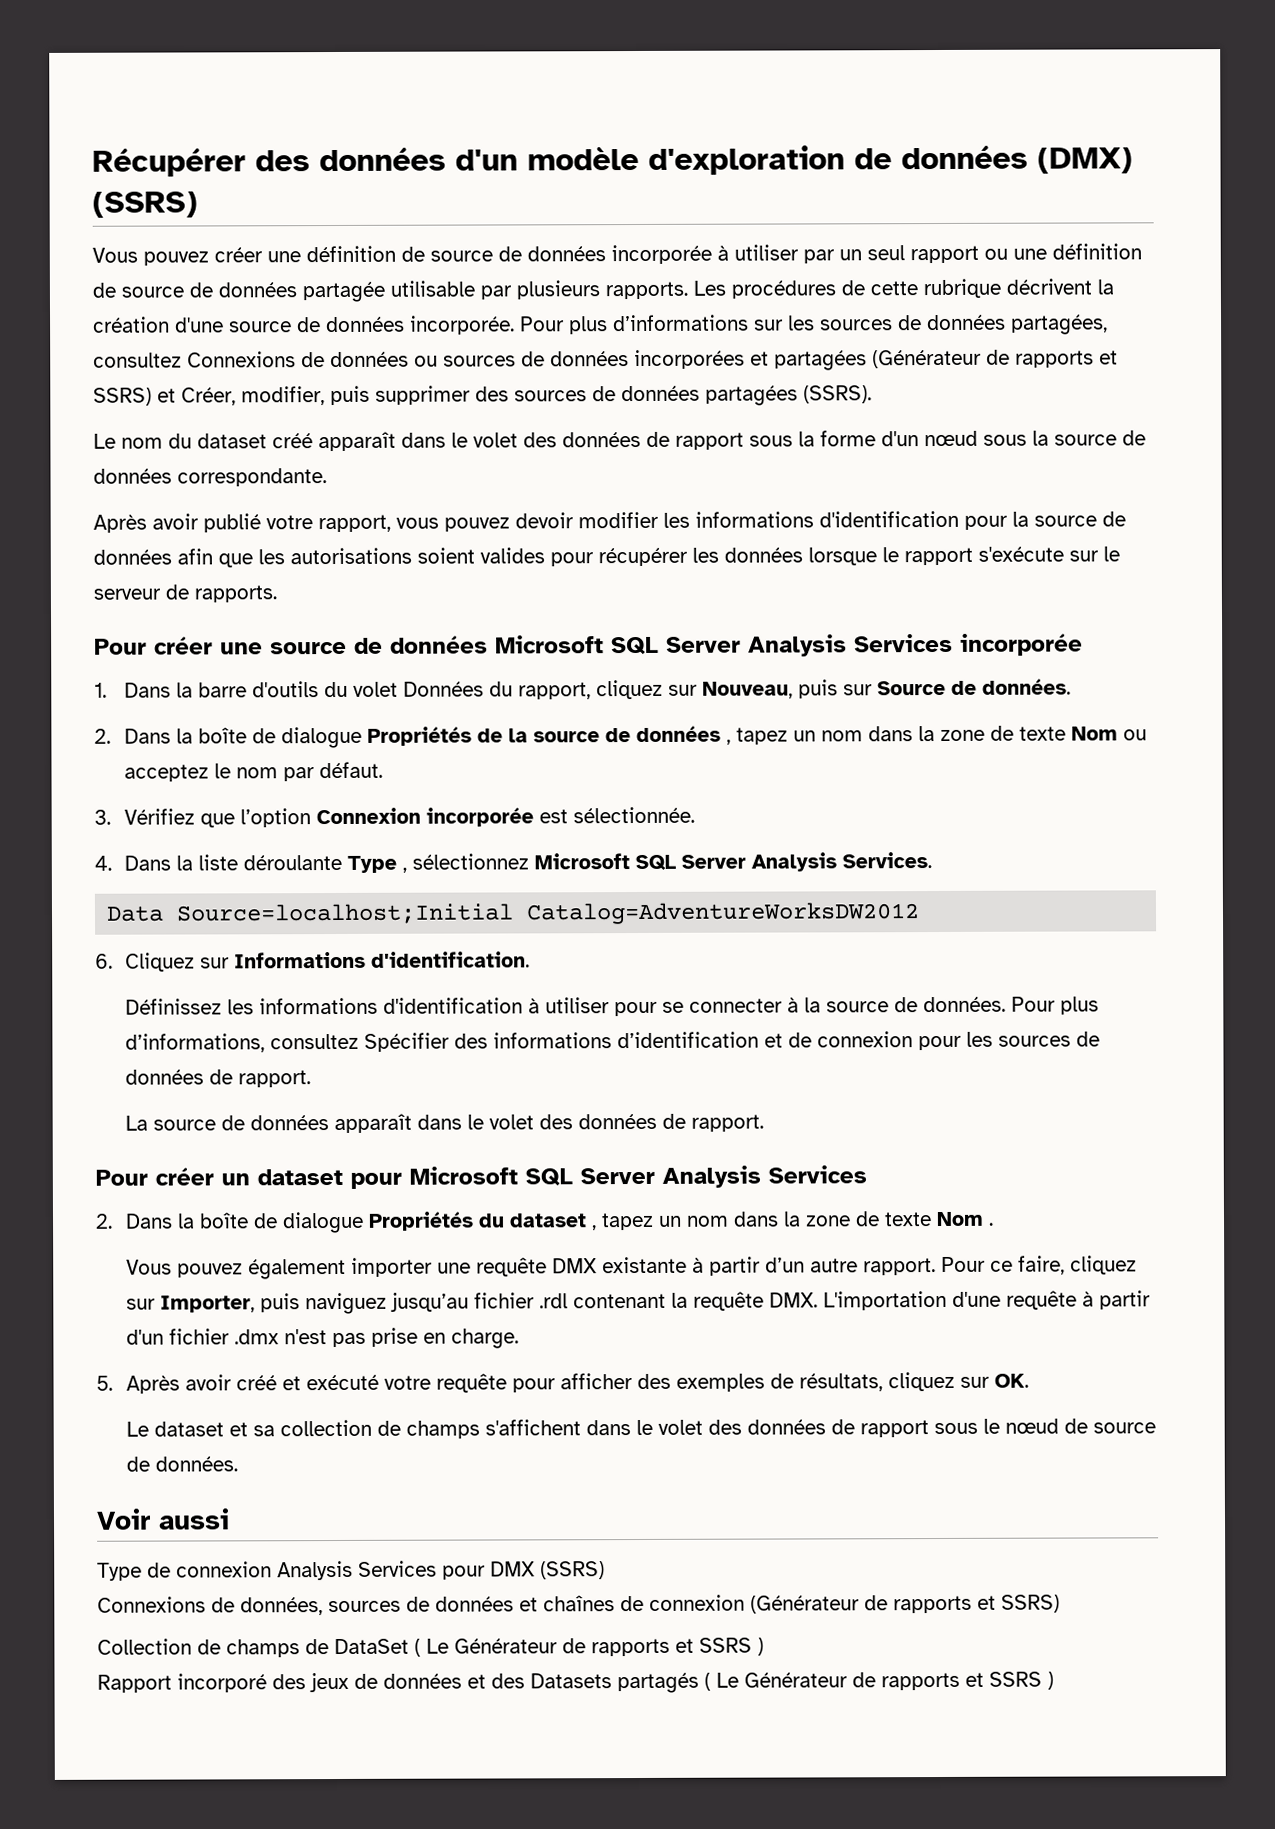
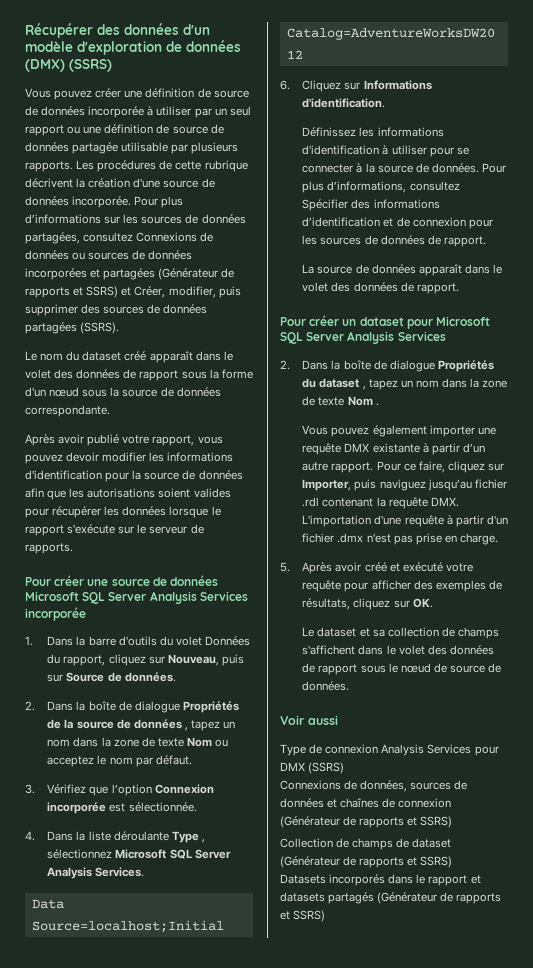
[334,1637,764,1657] [97,1671,1054,1694] DataSet ( Le Générateur de rapports et SSRS ) // Rapport incorporé des jeux de données et des Datasets partagés ( Le Générateur de rapports et SSRS ) -> [412,838,452,848] [280,856,453,868] [280,874,481,886] [280,892,502,904] [280,910,326,922] dataset (Générateur de rapports et SSRS) // Datasets incorporés dans le rapport et datasets partagés (Générateur de rapports et SSRS)

